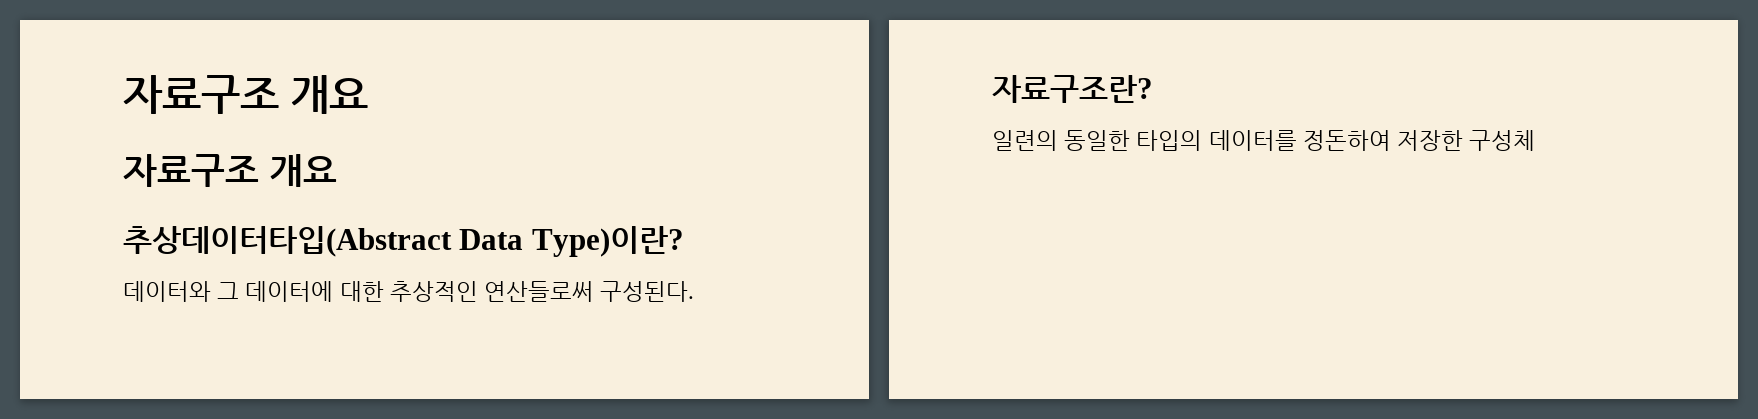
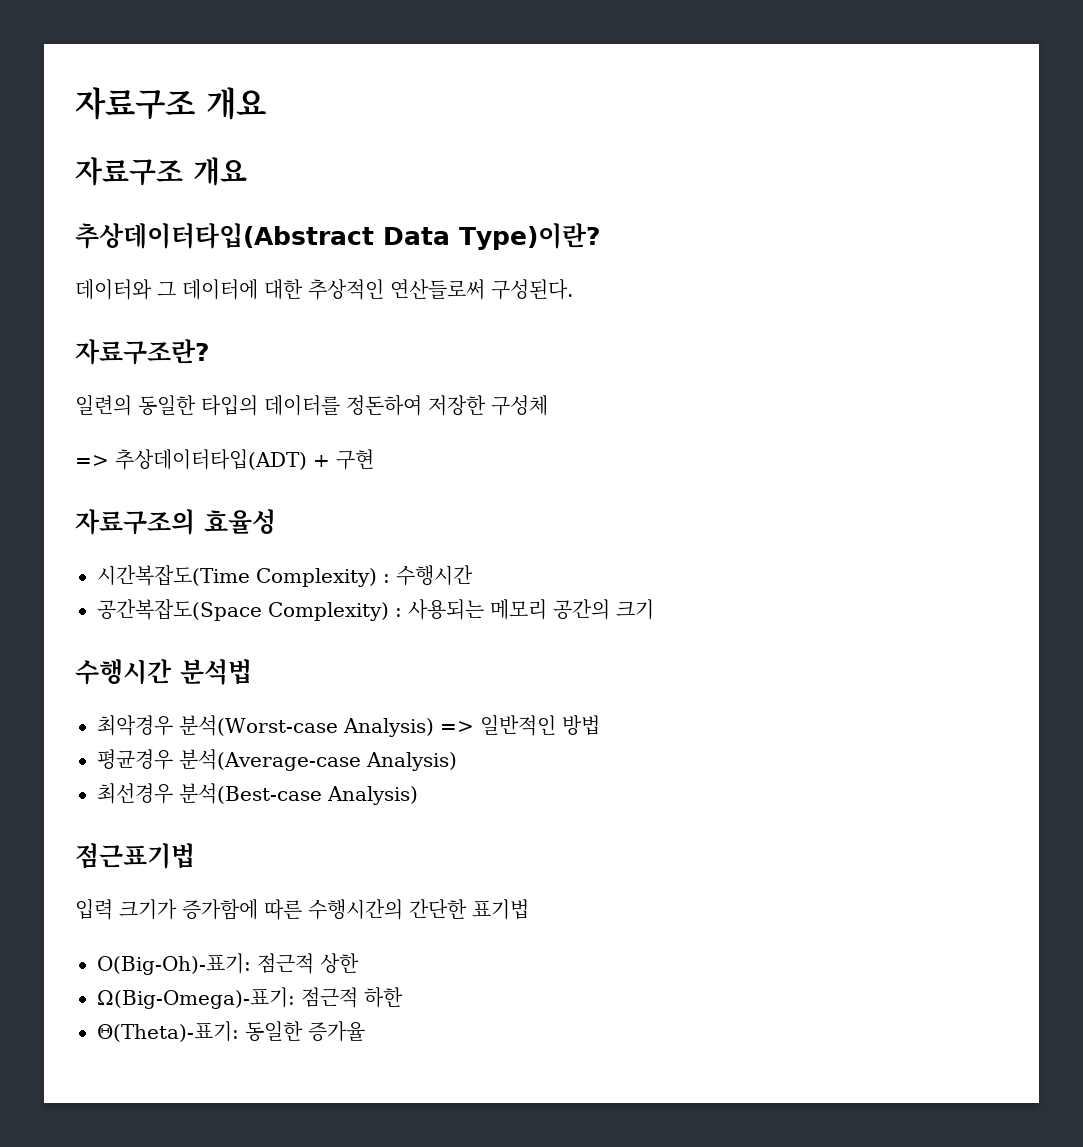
(1536, 140) none -> [75,449,374,470] [75,509,276,535] [97,565,473,587] [97,599,654,621] [75,659,252,685] [97,715,600,737] [97,749,457,771] [97,783,418,805] [75,843,195,869] [75,899,529,920] [97,953,359,975] [97,987,403,1009] [97,1021,365,1042] // => 추상데이터타입(ADT) + 구현 // 자료구조의 효율성 // 시간복잡도(Time Complexity) : 수행시간 // 공간복잡도(Space Complexity) : 사용되는 메모리 공간의 크기 // 수행시간 분석법 // 최악경우 분석(Worst-case Analysis) => 일반적인 방법 // 평균경우 분석(Average-case Analysis) // 최선경우 분석(Best-case Analysis) // 점근표기법 // 입력 크기가 증가함에 따른 수행시간의 간단한 표기법 // O(Big-Oh)-표기: 점근적 상한 // Ω(Big-Omega)-표기: 점근적 하한 // Θ(Theta)-표기: 동일한 증가율

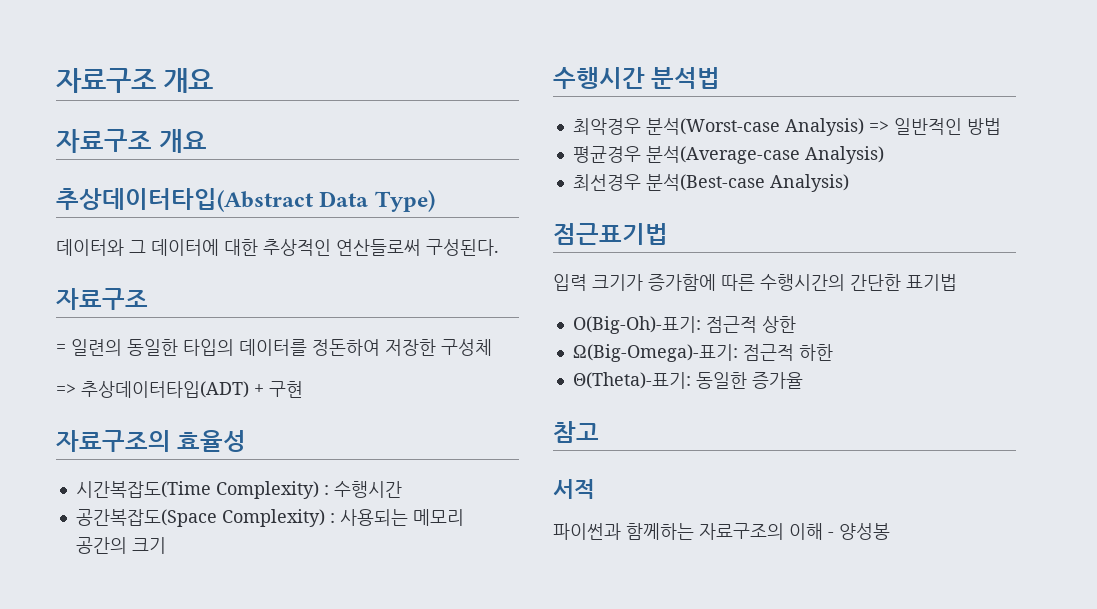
[459,223,601,250] Type)이란? -> [374,190,435,212] Type)
[75,339,210,365] 자료구조란? // -> [56,288,148,310] [56,344,66,353] 자료구조 // =
(365, 1031) none -> [553,421,599,443] [553,479,595,499] [553,523,890,540] // 참고 // 서적 // 파이썬과 함께하는 자료구조의 이해 - 양성봉

